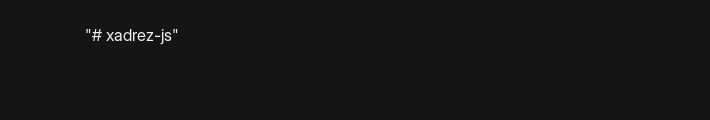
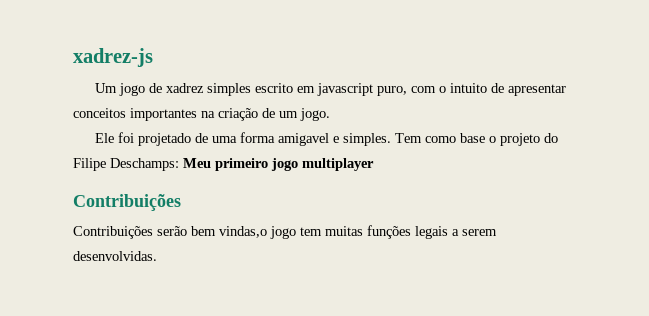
[85,29,180,45] "# xadrez-js" -> [73,48,153,67] [95,83,567,96] [73,108,330,121] [95,132,559,146] [73,158,374,171] [73,194,181,211] [73,225,497,239] [73,251,157,261] xadrez-js // Um jogo de xadrez simples escrito em javascript puro, com o intuito de apresentar conceitos importantes na criação de um jogo. // Ele foi projetado de uma forma amigavel e simples. Tem como base o projeto do Filipe Deschamps: Meu primeiro jogo multiplayer // Contribuições // Contribuições serão bem vindas,o jogo tem muitas funções legais a serem desenvolvidas.

